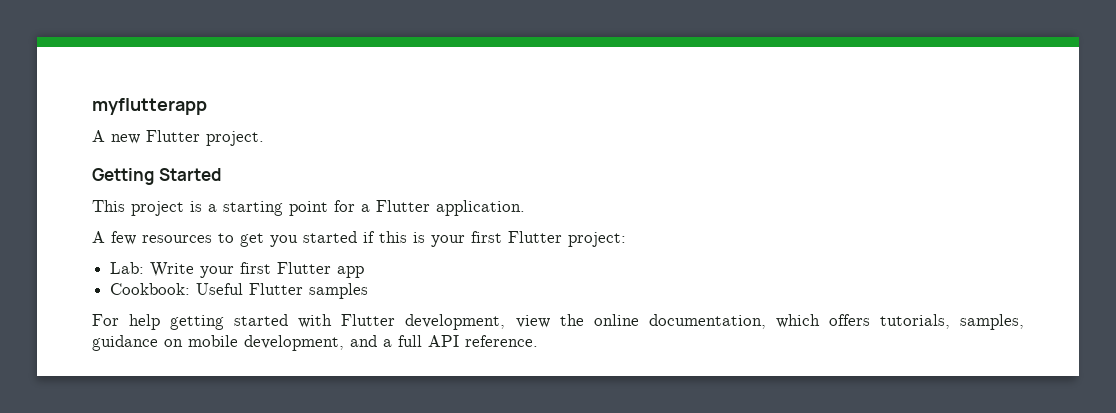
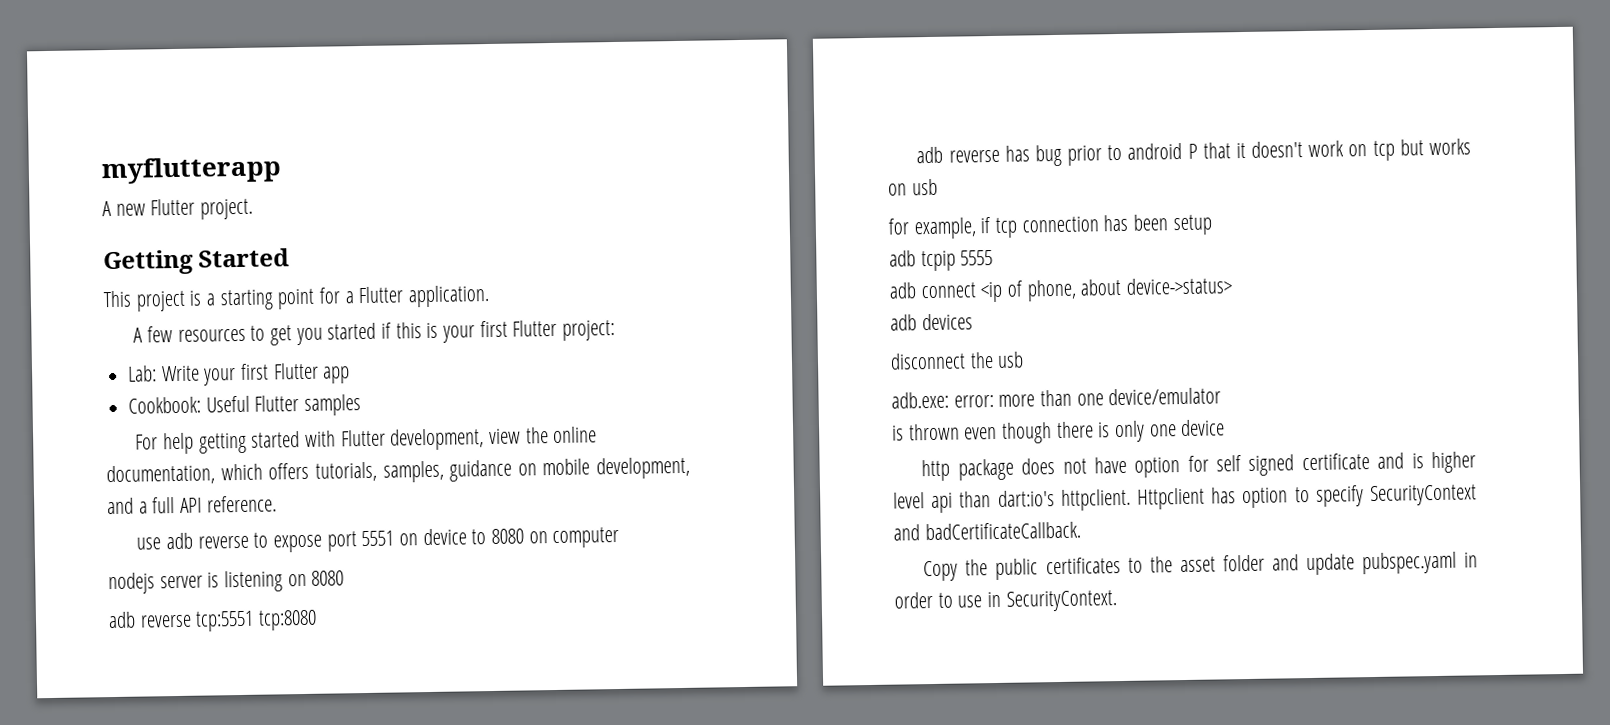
(538, 341) none -> [136,526,620,553] [108,570,345,595] [108,609,318,632] [916,138,1471,167] [888,178,938,196] [888,214,1213,240] [889,249,994,272] [889,277,1233,303] [890,313,973,331] [890,351,1025,370] [891,387,1222,409] [892,419,1226,444] [921,451,1476,482] [893,484,1477,514] [893,521,1081,541] [923,551,1478,582] [894,590,1117,612] // use adb reverse to expose port 5551 on device to 8080 on computer // nodejs server is listening on 8080 // adb reverse tcp:5551 tcp:8080 // adb reverse has bug prior to android P that it doesn't work on tcp but works on usb // for example, if tcp connection has been setup // adb tcpip 5555 // adb connect <ip of phone, about device->status> // adb devices // disconnect the usb // adb.exe: error: more than one device/emulator // is thrown even though there is only one device // http package does not have option for self signed certificate and is higher level api than dart:io's httpclient. Httpclient has option to specify SecurityContext and badCertificateCallback. // Copy the public certificates to the asset folder and update pubspec.yaml in order to use in SecurityContext.

